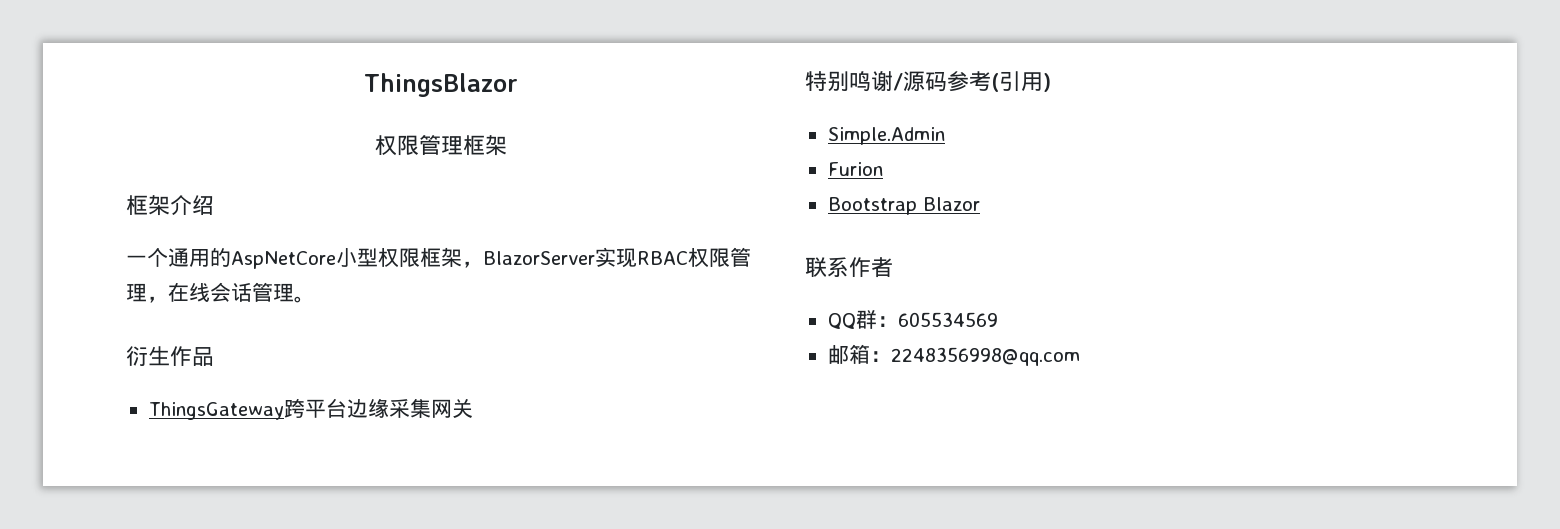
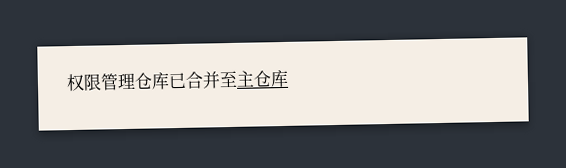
[363,73,518,97] [374,135,507,156] [126,195,214,216] [126,247,751,269] [126,282,315,303] [126,346,214,366] [148,398,473,420] [805,71,1051,92] [827,127,945,145] [827,162,883,176] [827,197,980,215] [805,257,893,278] [827,310,998,329] [827,344,1080,366] ThingsBlazor // 权限管理框架 // 框架介绍 // 一个通用的AspNetCore小型权限框架，BlazorServer实现RBAC权限管理，在线会话管理。 // 衍生作品 // ThingsGateway跨平台边缘采集网关 // 特别鸣谢/源码参考(引用) // Simple.Admin // Furion // Bootstrap Blazor // 联系作者 // QQ群：605534569 // 邮箱：2248356998@qq.com -> [66,69,289,92] 权限管理仓库已合并至主仓库

